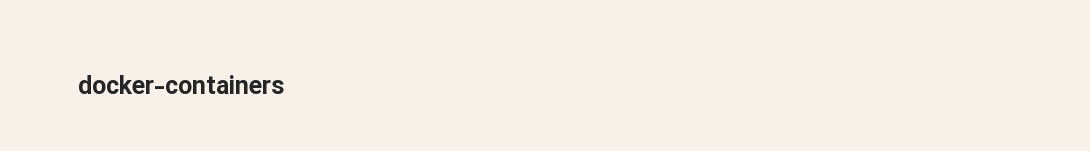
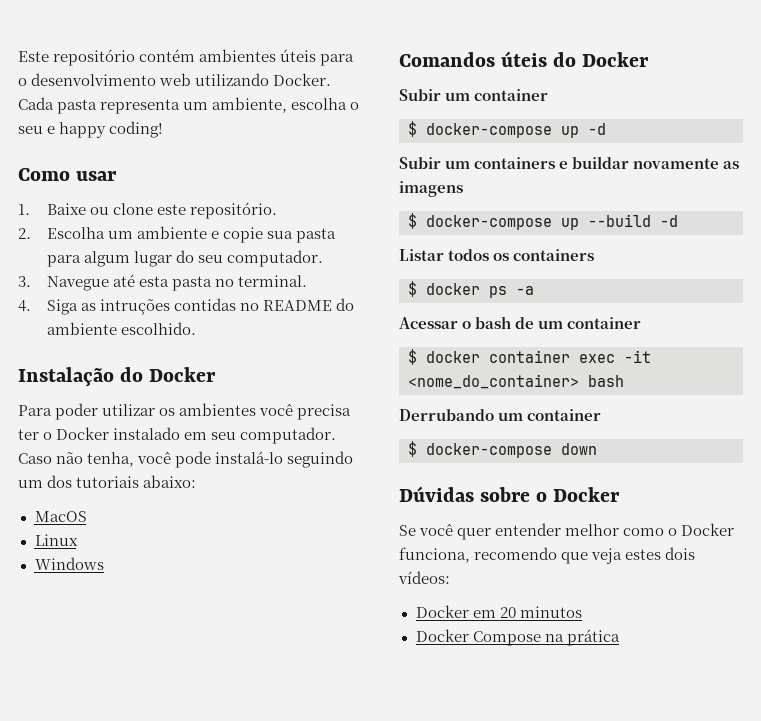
[78,75,284,94] docker-containers -> [18,49,355,66] [18,73,332,86] [18,97,360,114] [18,121,164,138] [18,168,118,181] [18,202,278,219] [18,226,337,243] [47,250,324,267] [18,274,308,291] [18,298,355,315] [47,322,197,335] [18,367,217,386] [18,403,352,420] [18,427,337,444] [18,451,354,468] [18,475,197,488] [34,511,87,522] [34,534,78,546] [34,557,104,570] [399,51,650,67] [399,89,549,101] [408,121,606,138] [399,156,740,169] [399,181,463,197] [408,213,678,230] [399,249,595,261] [408,281,534,298] [399,316,642,329] [408,349,651,365] [408,374,624,389] [399,409,602,421] [408,441,597,458] [399,486,621,502] [399,523,735,540] [399,547,696,564] [398,571,450,584] [415,605,582,618] [415,629,620,646] Este repositório contém ambientes úteis para o desenvolvimento web utilizando Docker. Cada pasta representa um ambiente, escolha o seu e happy coding! // Como usar // 1. Baixe ou clone este repositório. // 2. Escolha um ambiente e copie sua pasta para algum lugar do seu computador. // 3. Navegue até esta pasta no terminal. // 4. Siga as intruções contidas no README do ambiente escolhido. // Instalação do Docker // Para poder utilizar os ambientes você precisa ter o Docker instalado em seu computador. Caso não tenha, você pode instalá-lo seguindo um dos tutoriais abaixo: // MacOS // Linux // Windows // Comandos úteis do Docker // Subir um container // $ docker-compose up -d // Subir um containers e buildar novamente as imagens // $ docker-compose up --build -d // Listar todos os containers // $ docker ps -a // Acessar o bash de um container // $ docker container exec -it <nome_do_container> bash // Derrubando um container // $ docker-compose down // Dúvidas sobre o Docker // Se você quer entender melhor como o Docker funciona, recomendo que veja estes dois vídeos: // Docker em 20 minutos // Docker Compose na prática

